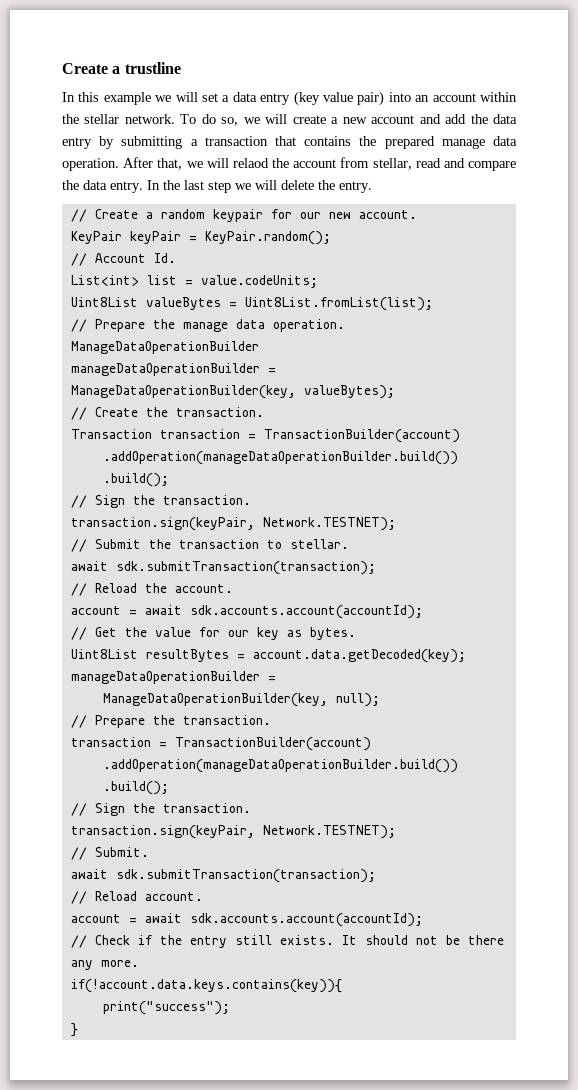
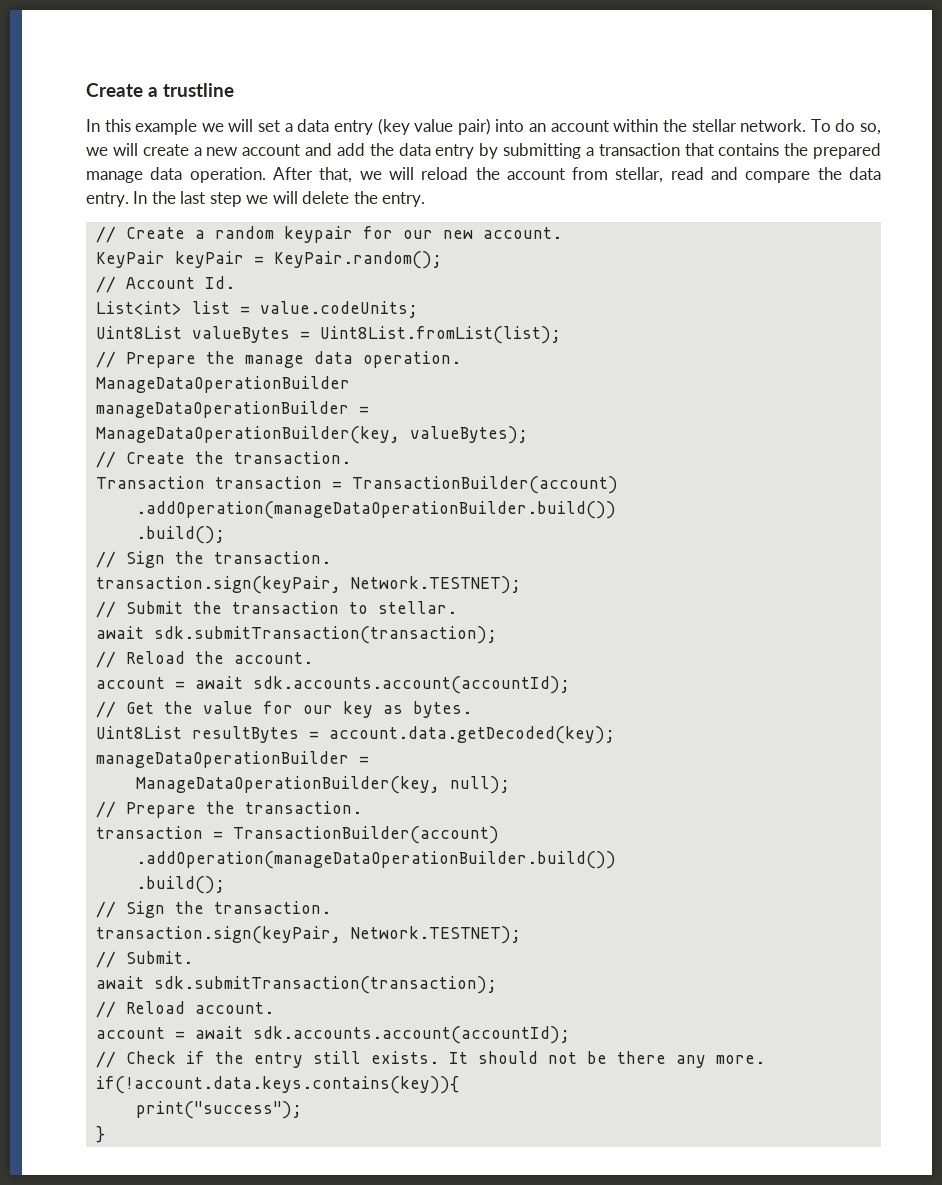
[232,158,269,168] relaod -> [421,167,469,180] reload

